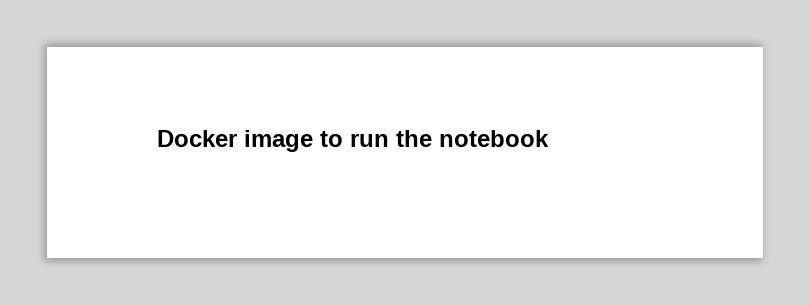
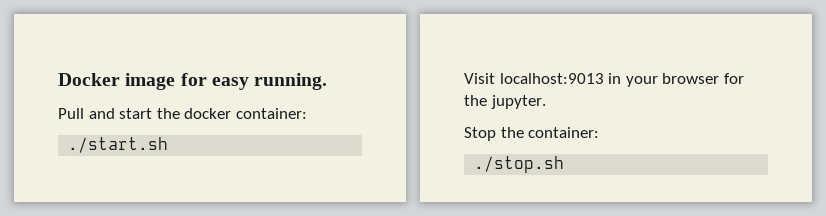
[320,130,549,147] to run the notebook -> [180,73,328,90] [58,108,307,119] [68,137,169,153] [464,73,744,87] [464,95,546,109] [464,127,600,141] [474,156,565,173] for easy running. // Pull and start the docker container: // ./start.sh // Visit localhost:9013 in your browser for the jupyter. // Stop the container: // ./stop.sh

